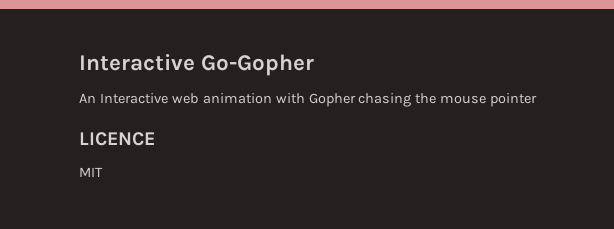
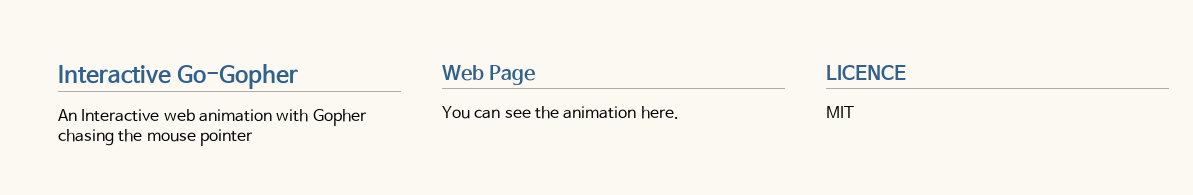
(538, 100) none -> [442,65,536,85] [442,106,679,119] // Web Page // You can see the animation here.

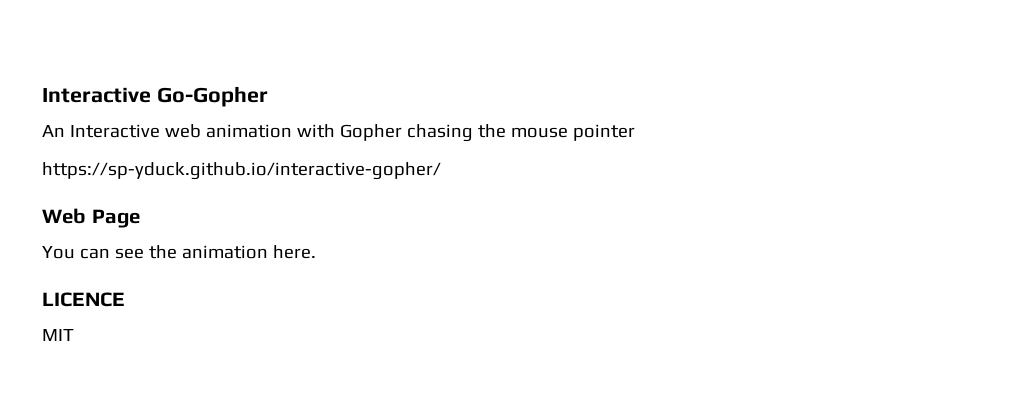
(253, 137) none -> [42,162,441,180] // https://sp-yduck.github.io/interactive-gopher/

